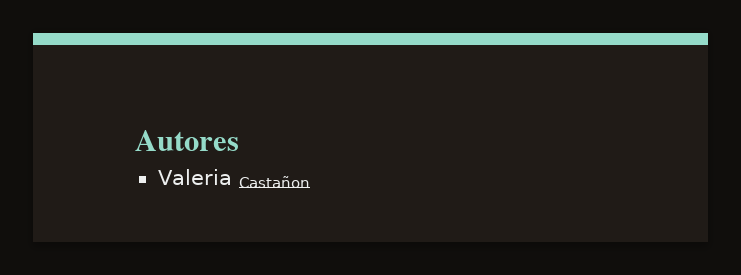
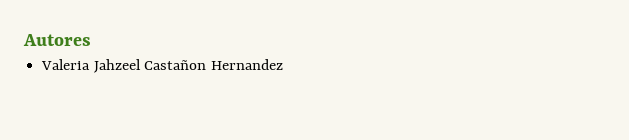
[238,176,310,188] Castañon -> [93,59,283,73] Jahzeel Castañon Hernandez

